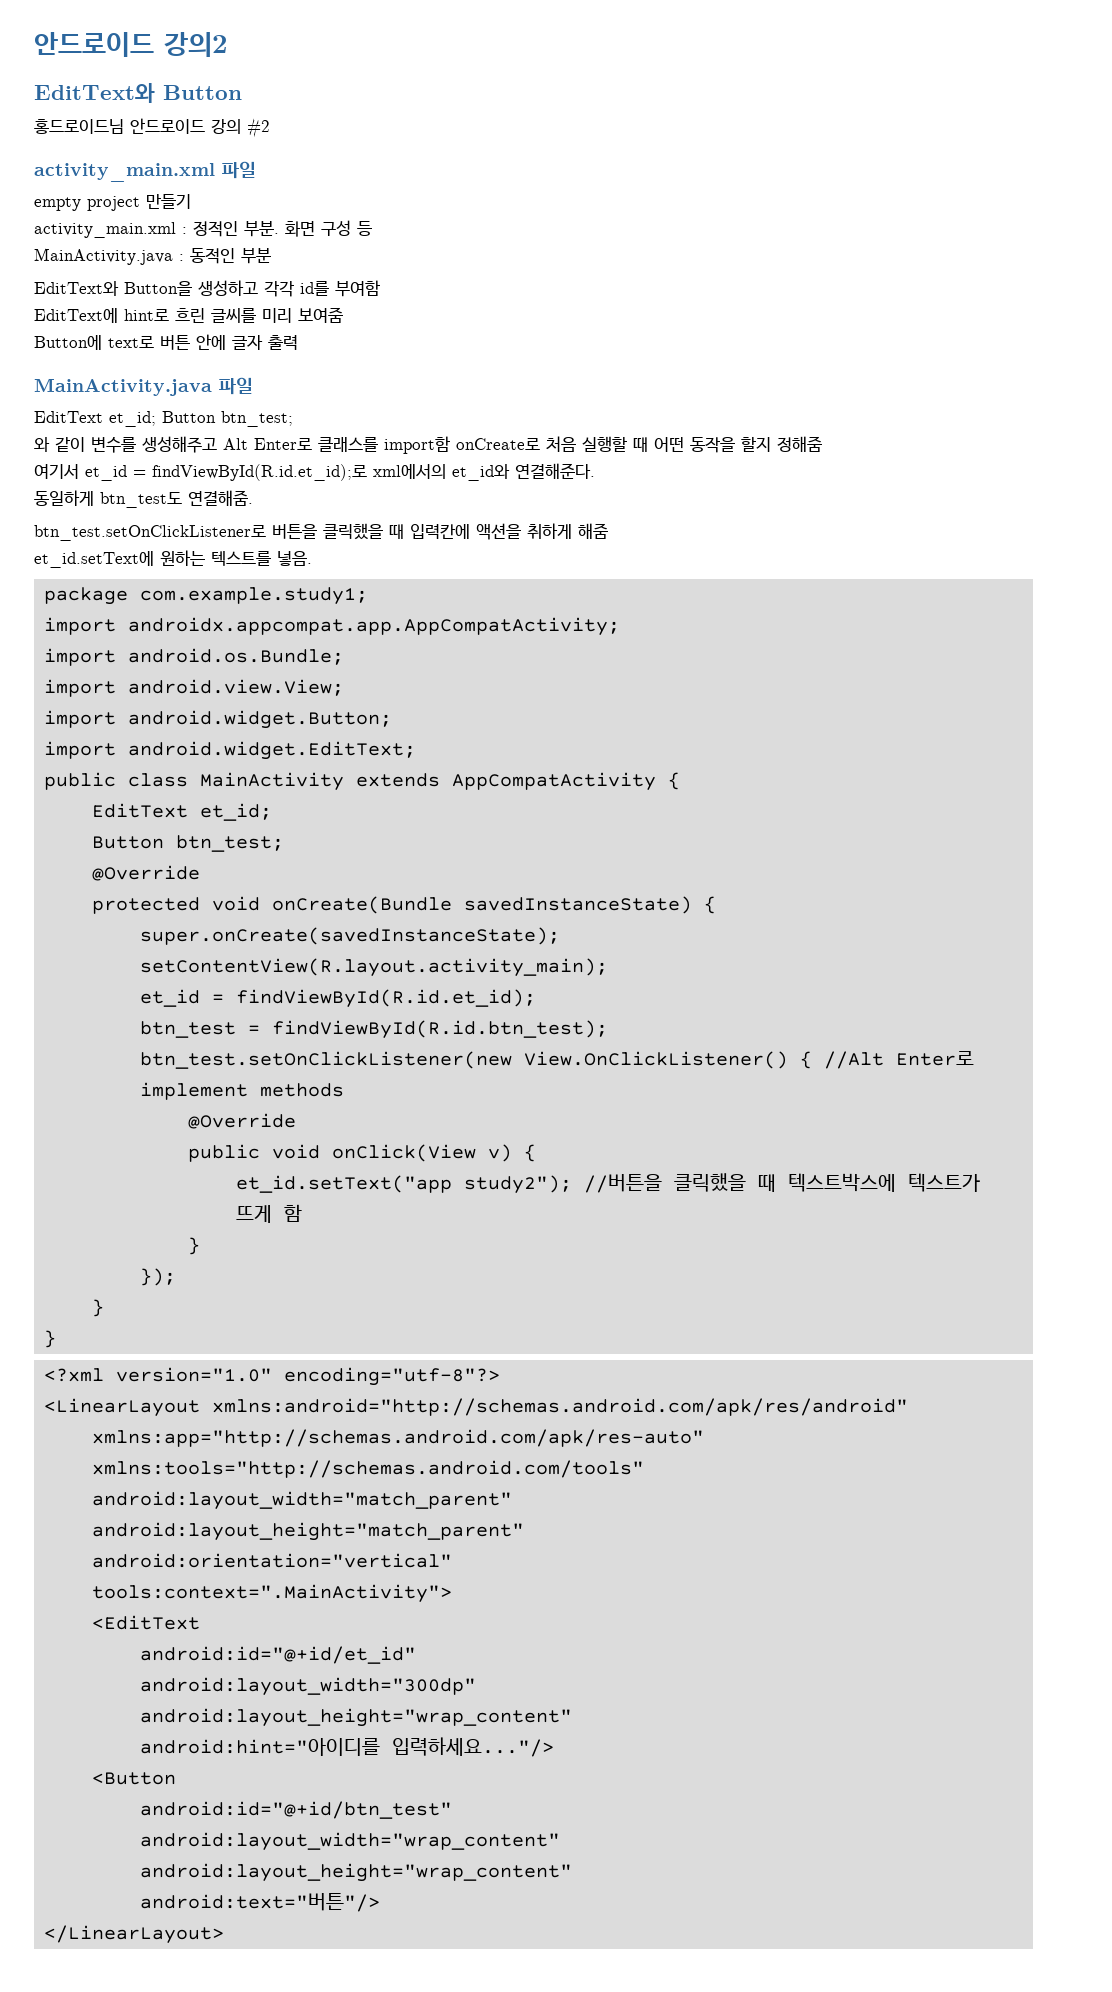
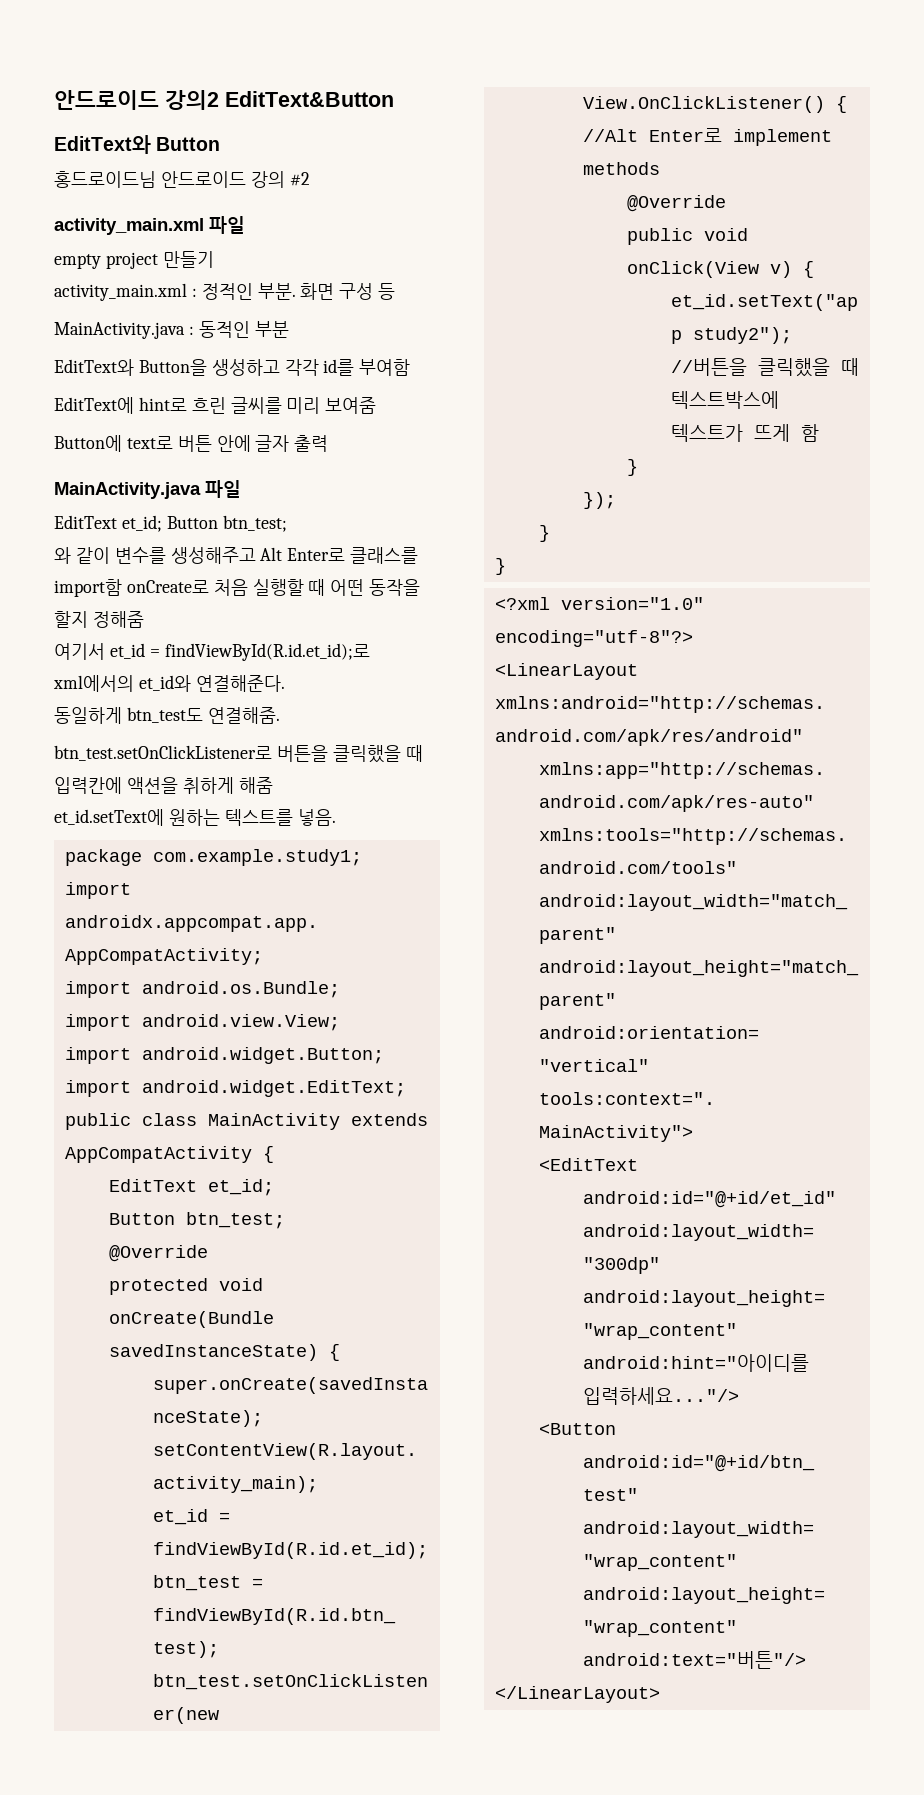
(228, 44) none -> [225,91,394,107] EditText&Button

